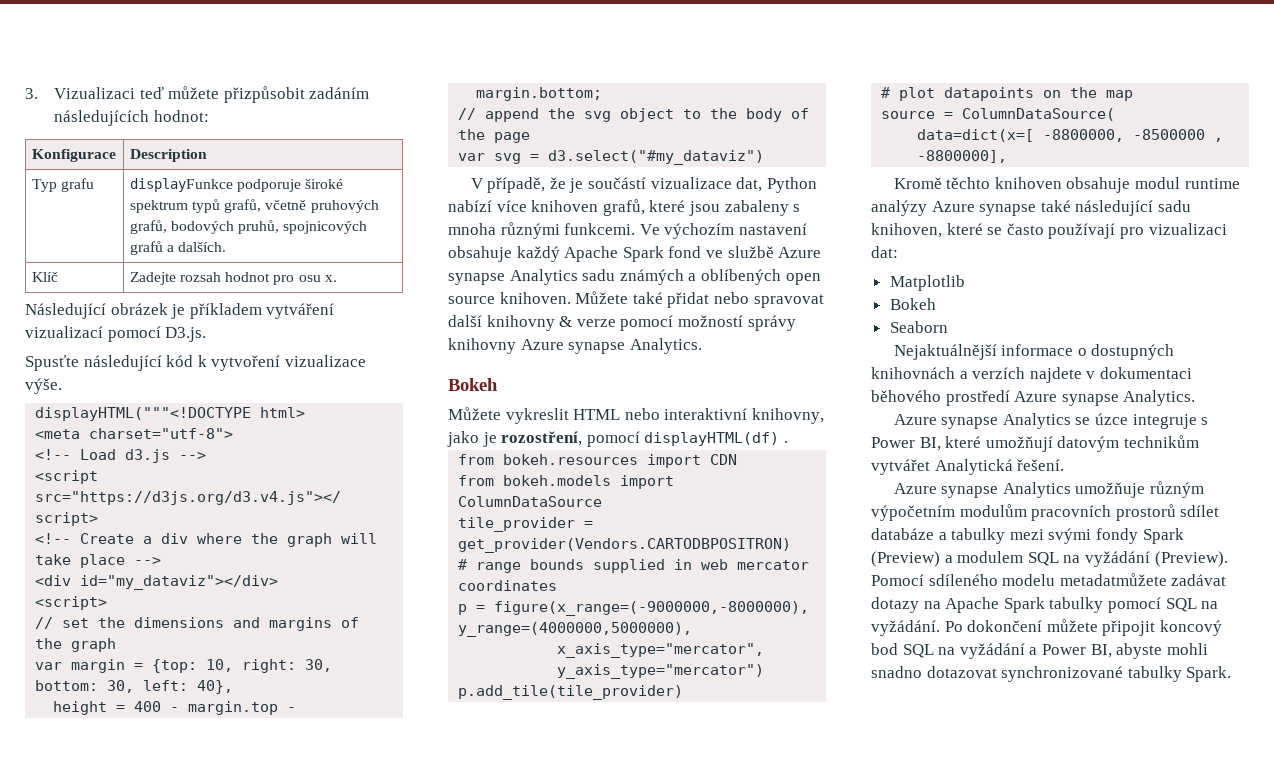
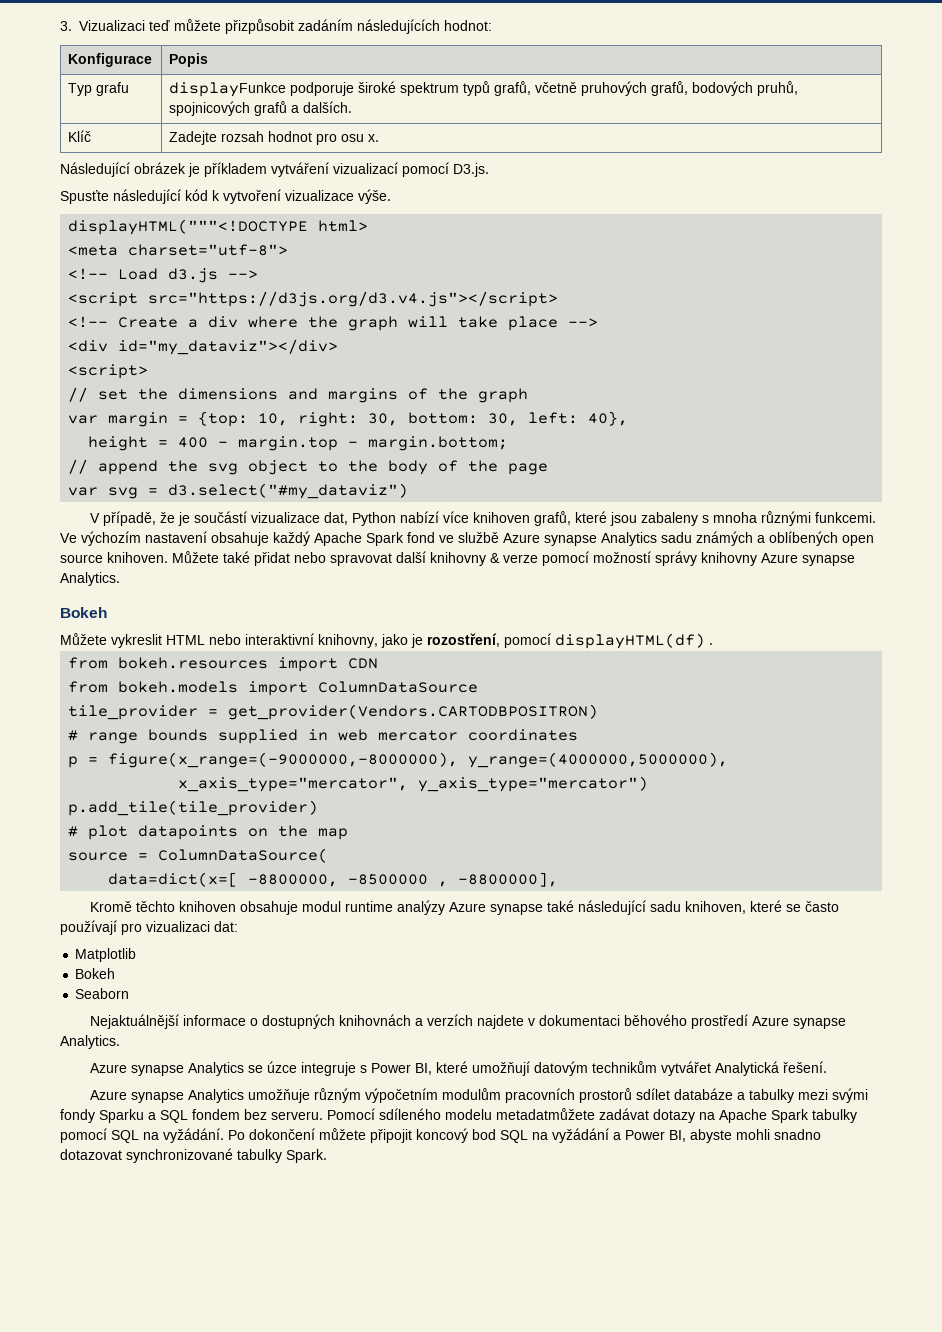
[129,149,207,162] Description -> [169,53,209,67] Popis
[1142,528,1184,544] [871,551,1228,567] Spark (Preview) a modulem SQL na vyžádání (Preview). -> [99,1109,323,1123] Sparku a SQL fondem bez serveru.

